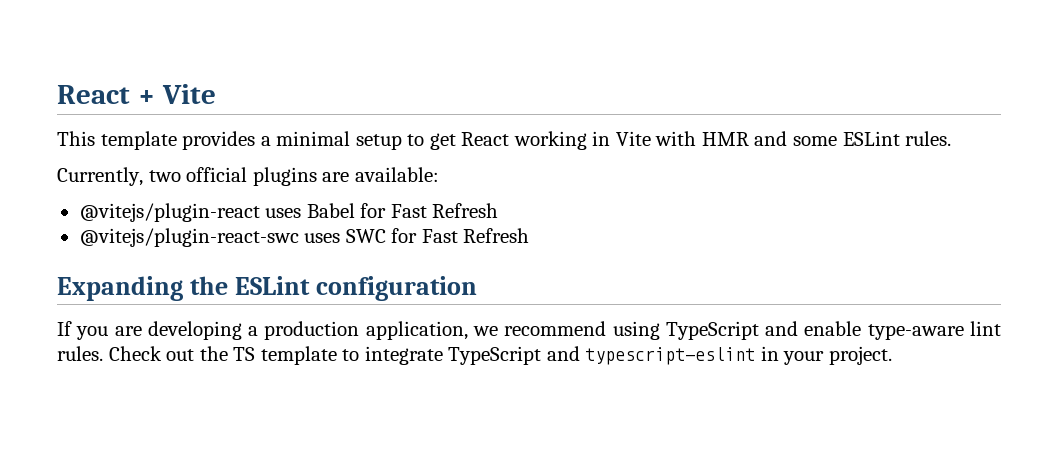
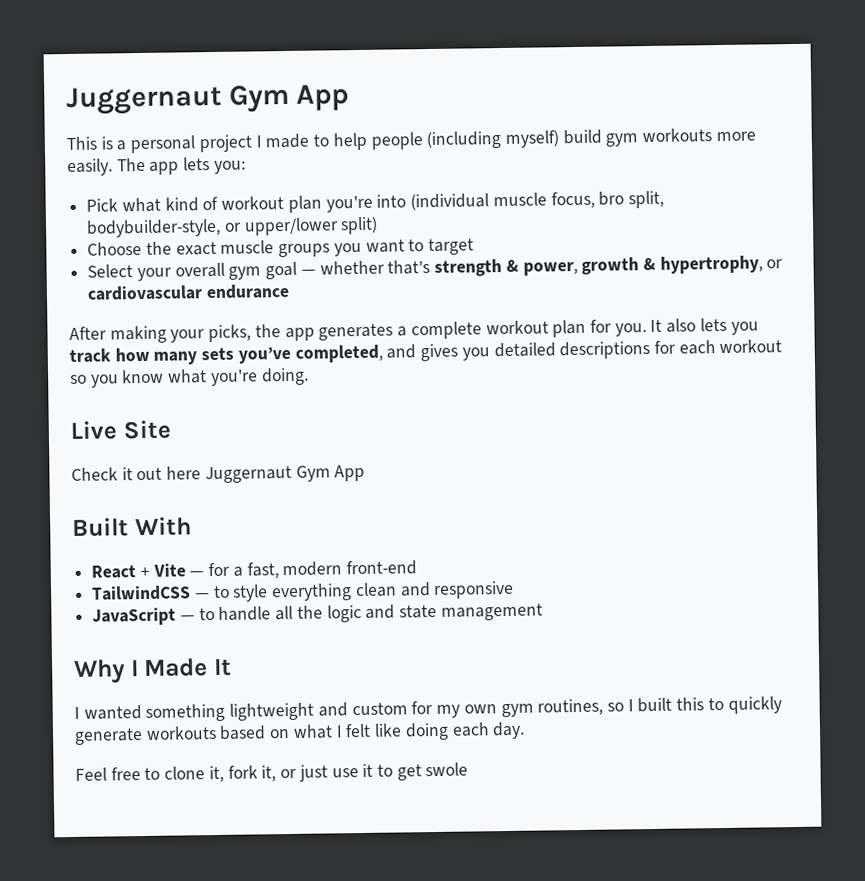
[57,84,216,104] [57,131,952,150] [57,167,439,186] [79,203,499,222] [79,228,530,247] [57,276,477,301] [57,321,1002,340] [57,346,892,365] React + Vite // This template provides a minimal setup to get React working in Vite with HMR and some ESLint rules. // Currently, two official plugins are available: // @vitejs/plugin-react uses Babel for Fast Refresh // @vitejs/plugin-react-swc uses SWC for Fast Refresh // Expanding the ESLint configuration // If you are developing a production application, we recommend using TypeScript and enable type-aware lint rules. Check out the TS template to integrate TypeScript and typescript-eslint in your project. -> [66,84,350,116] [66,128,756,154] [67,157,246,177] [86,190,664,213] [86,216,379,238] [87,238,475,258] [87,255,784,282] [87,283,290,301] [69,317,759,344] [69,339,783,365] [70,367,309,388] [70,419,171,440] [71,464,366,484] [72,516,192,537] [91,560,418,579] [91,580,515,602] [92,603,543,626] [73,658,232,684] [74,696,782,722] [74,721,526,745] [75,762,469,783] Juggernaut Gym App // This is a personal project I made to help people (including myself) build gym workouts more easily. The app lets you: // Pick what kind of workout plan you're into (individual muscle focus, bro split, bodybuilder-style, or upper/lower split) // Choose the exact muscle groups you want to target // Select your overall gym goal — whether that’s strength & power, growth & hypertrophy, or cardiovascular endurance // After making your picks, the app generates a complete workout plan for you. It also lets you track how many sets you’ve completed, and gives you detailed descriptions for each workout so you know what you're doing. // Live Site // Check it out here Juggernaut Gym App // Built With // React + Vite — for a fast, modern front-end // TailwindCSS — to style everything clean and responsive // JavaScript — to handle all the logic and state management // Why I Made It // I wanted something lightweight and custom for my own gym routines, so I built this to quickly generate workouts based on what I felt like doing each day. // Feel free to clone it, fork it, or just use it to get swole

